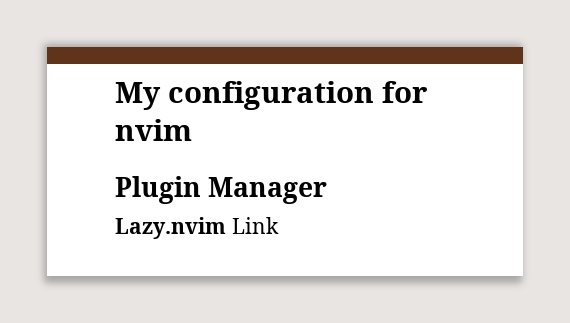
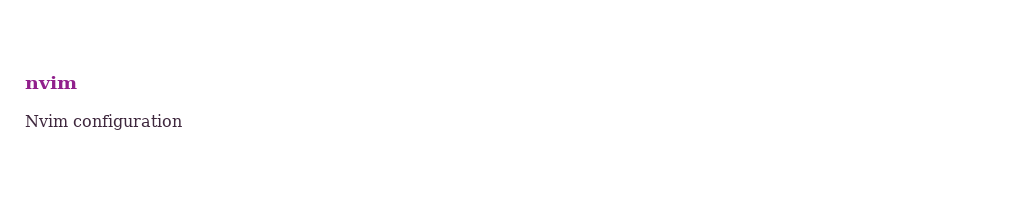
[115,81,427,110] [115,119,192,141] [115,176,328,204] [115,217,279,239] My configuration for nvim // Plugin Manager // Lazy.nvim Link -> [25,76,77,89] [25,114,182,130] nvim // Nvim configuration

